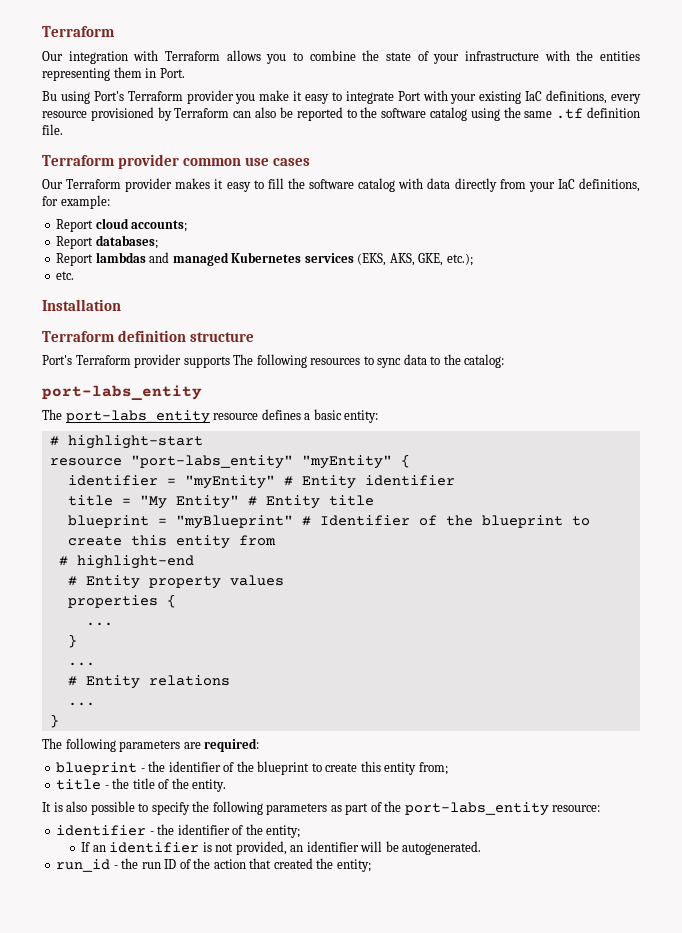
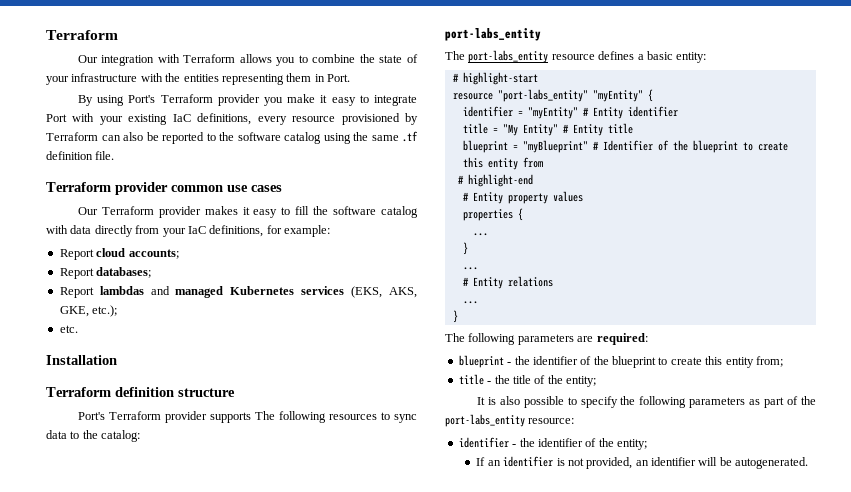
[42,91,57,101] Bu -> [77,95,93,106] By
[192,779,227,792] entity. -> [566,376,596,387] entity;
[56,858,371,872] // run_id - the run ID of the action that created the entity; -> (809, 463) none

